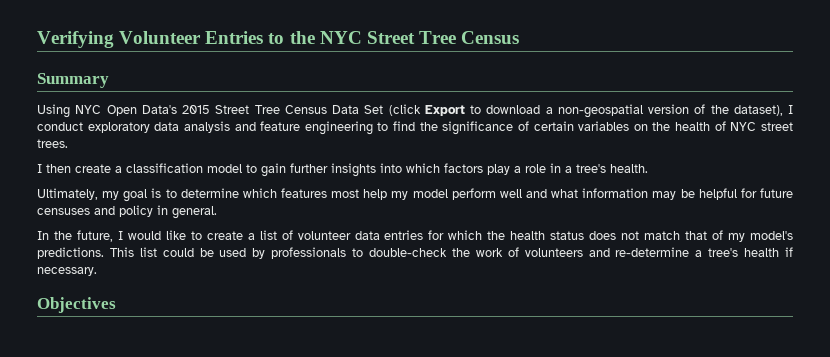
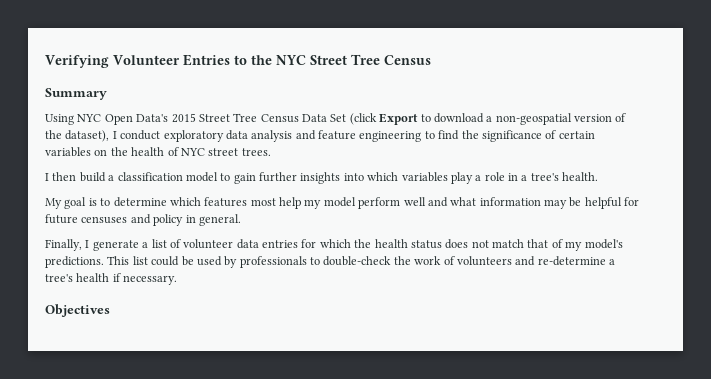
[75,164,111,173] create -> [79,172,106,182] build
[444,163,483,173] factors -> [401,172,448,182] variables
[37,188,120,200] Ultimately, my -> [45,198,62,209] My
[37,230,243,242] In the future, I would like to create -> [45,239,139,251] Finally, I generate

